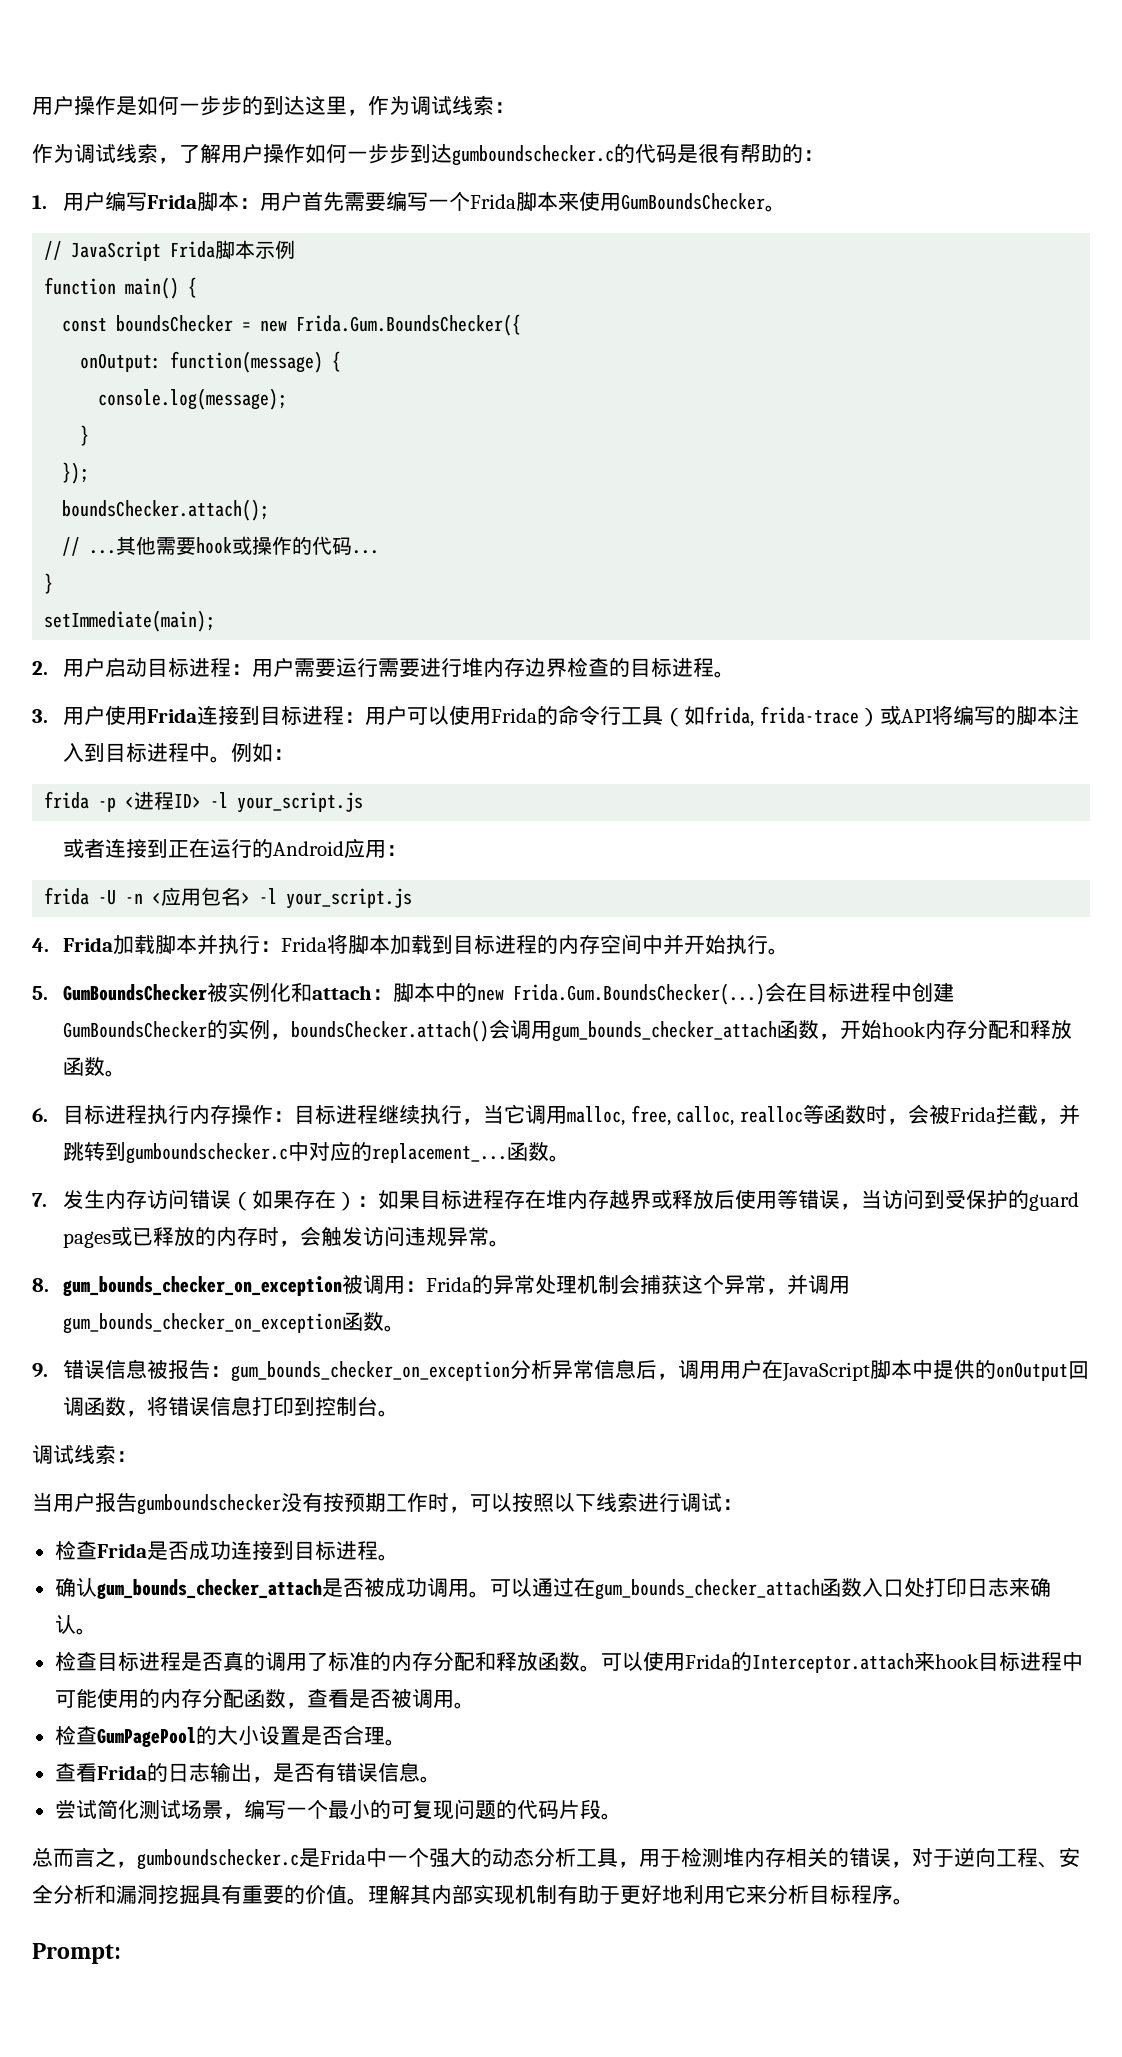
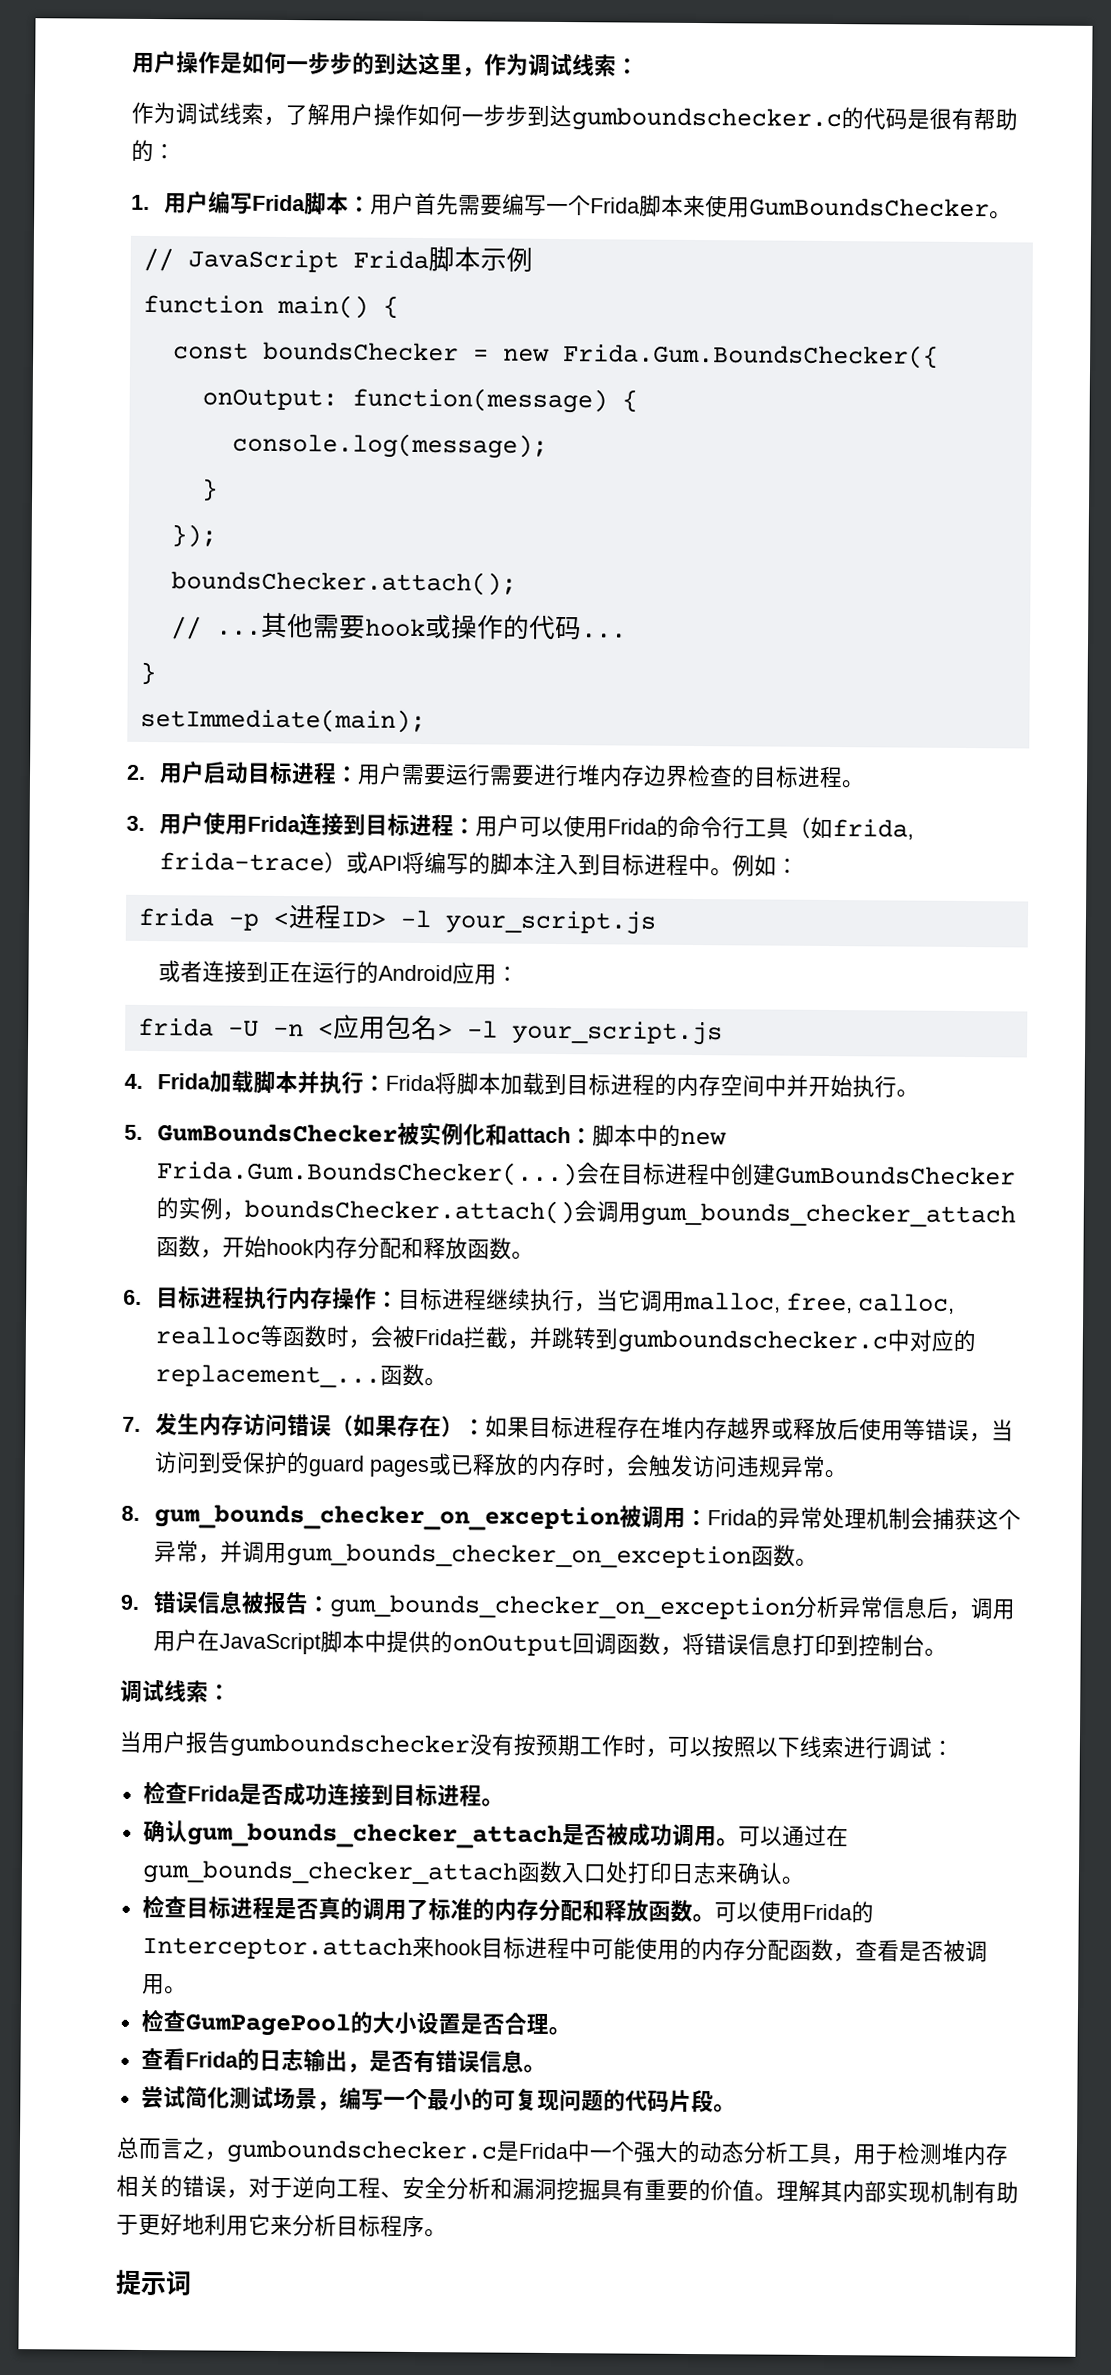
[32,1943,121,1964] Prompt: -> [115,2269,192,2296] 提示词

